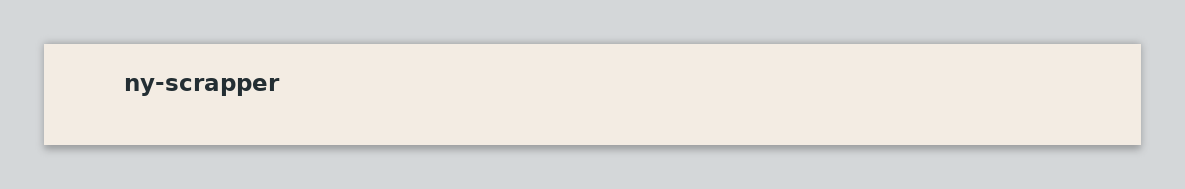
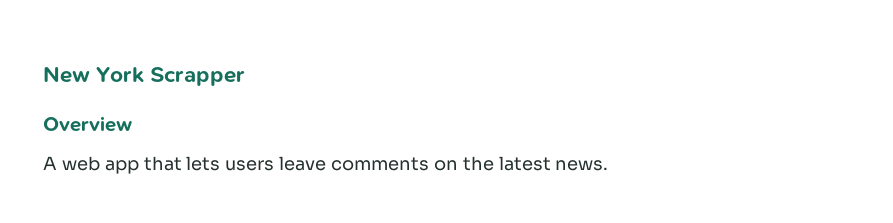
[124,78,280,96] ny-scrapper -> [43,66,246,86] [43,116,132,132] [43,156,609,174] New York Scrapper // Overview // A web app that lets users leave comments on the latest news.

